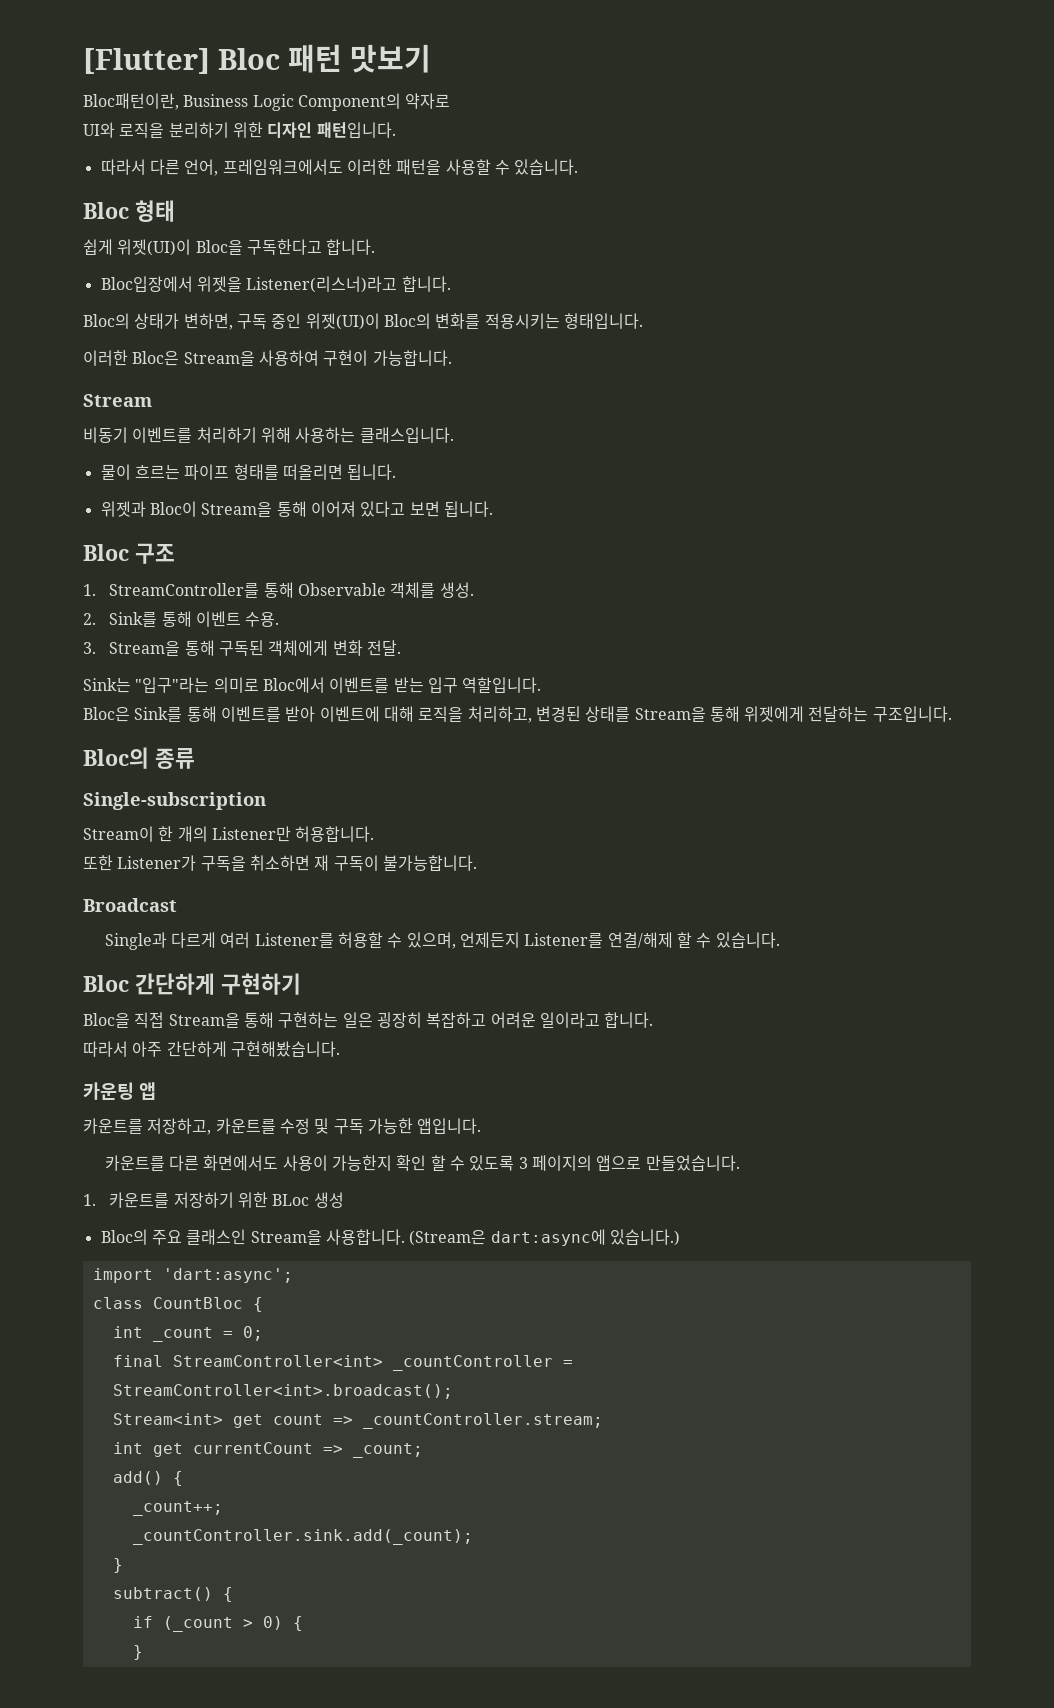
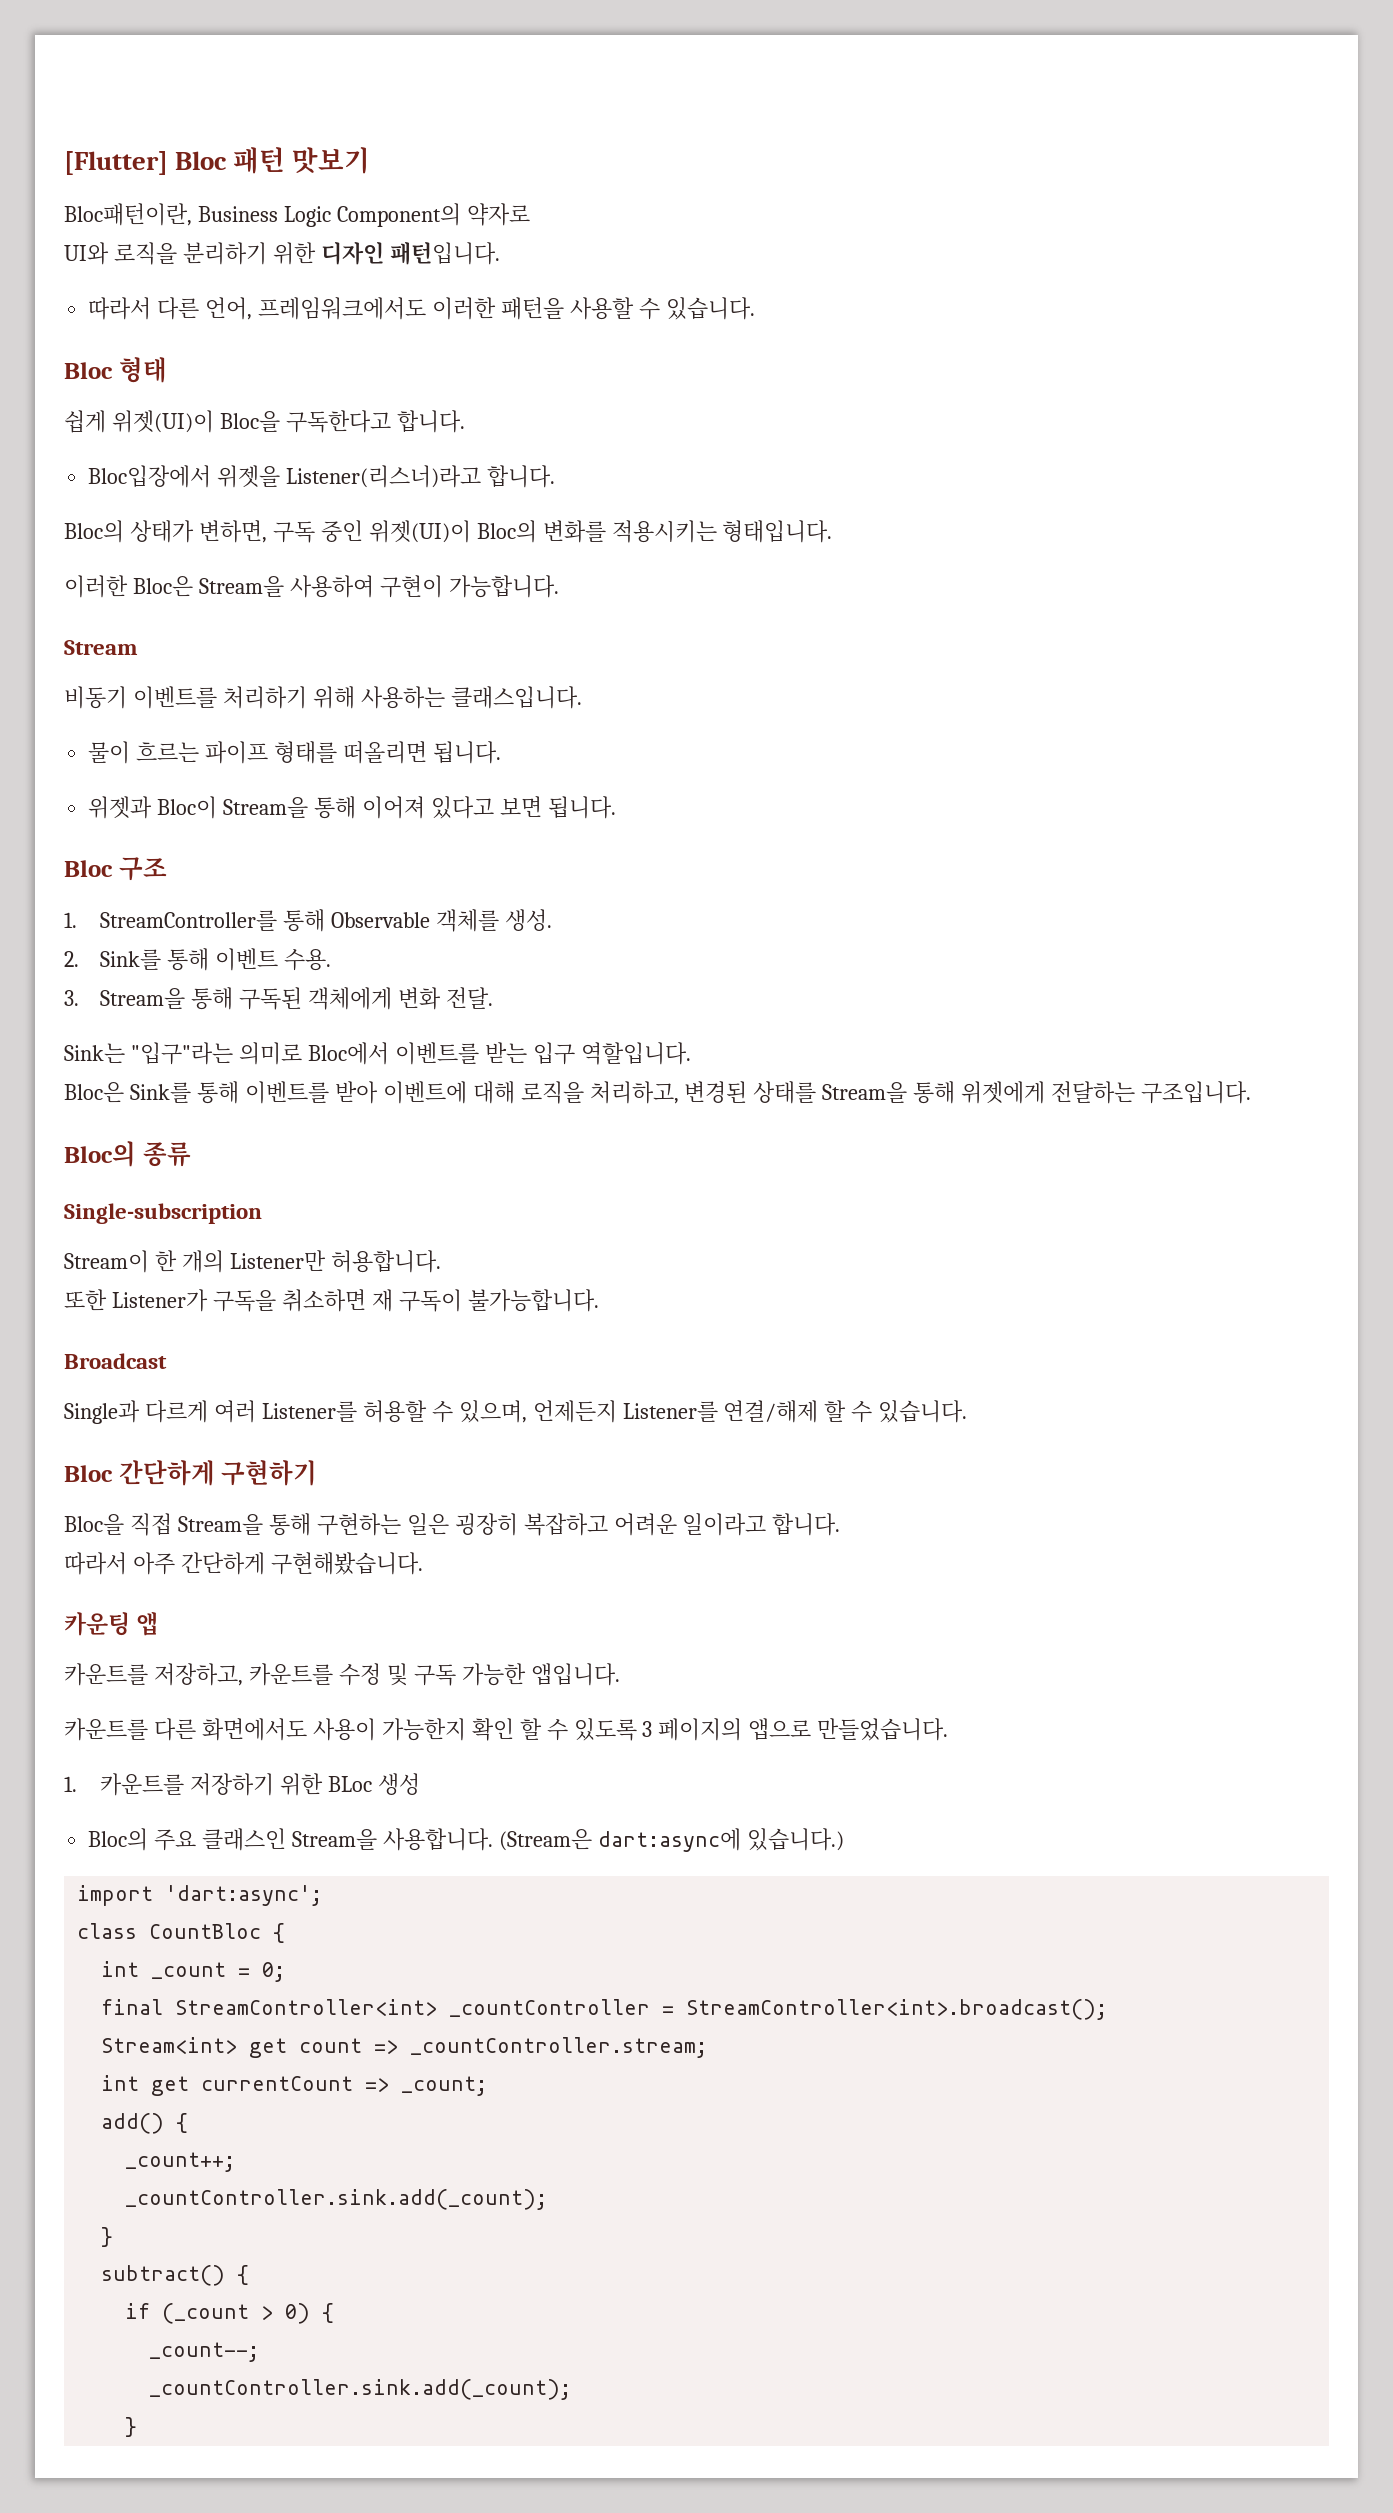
(573, 1363) // -> (675, 2010) none
(303, 1623) none -> [149,2342,260,2362] [149,2379,572,2400] // _count--; // _countController.sink.add(_count);

